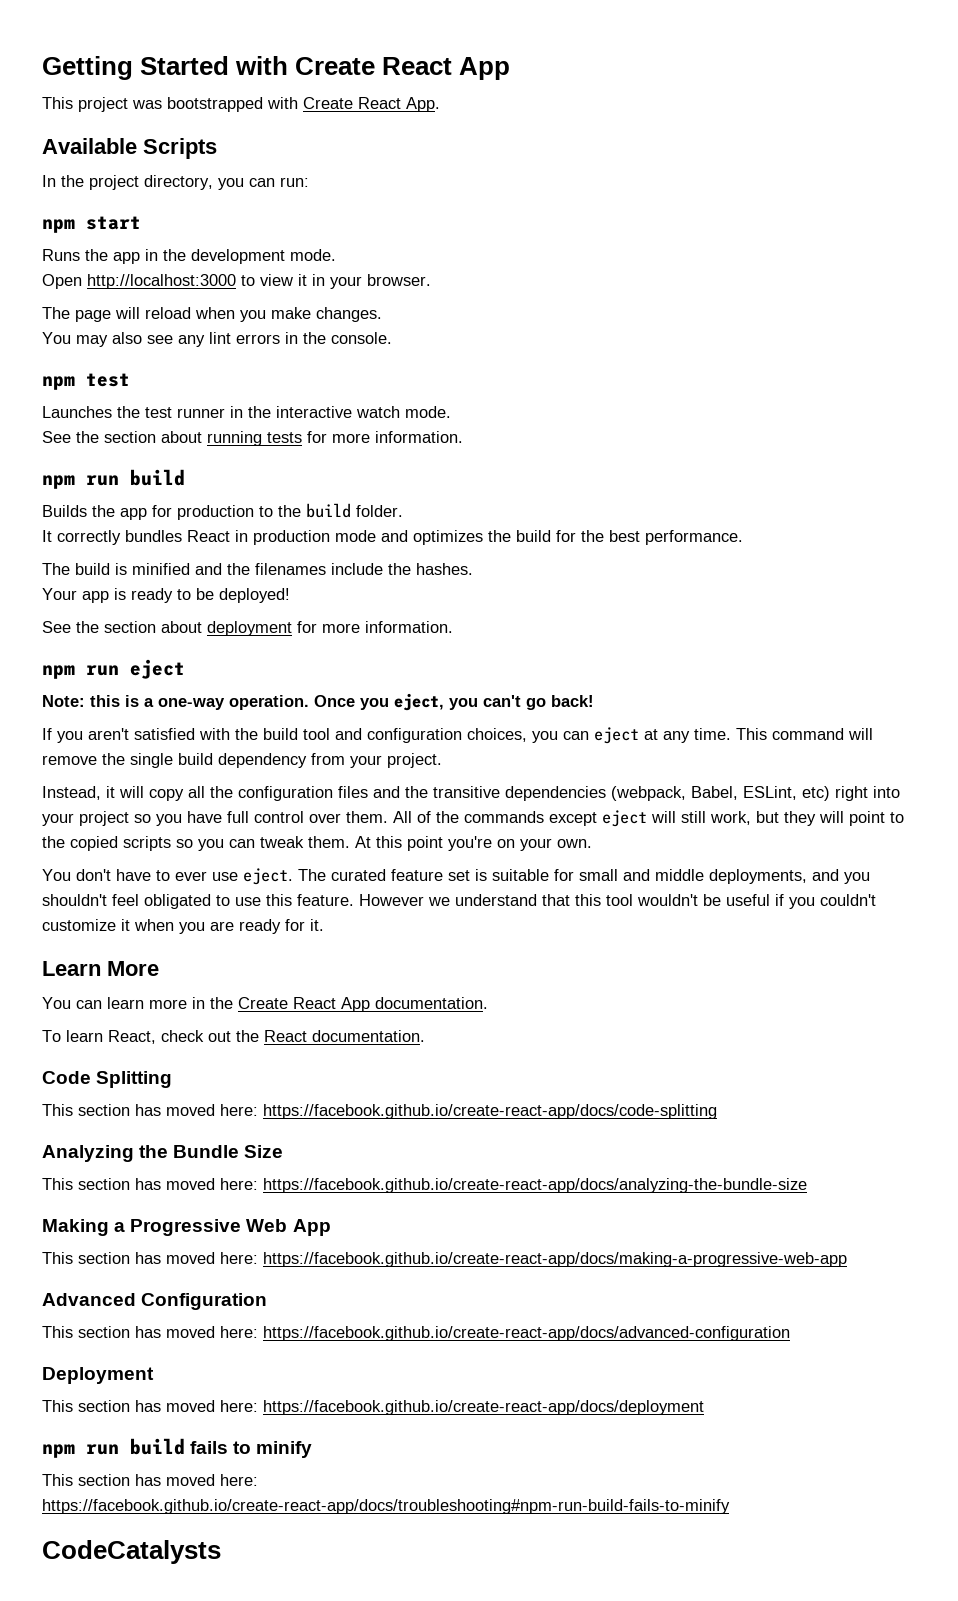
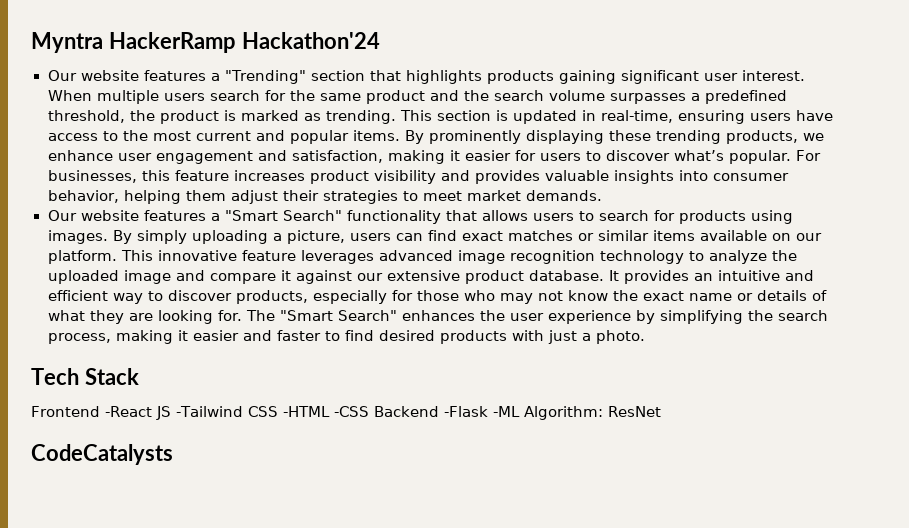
[42,56,511,80] [42,97,440,112] [42,138,217,159] [42,175,309,190] [42,216,141,233] [42,249,336,264] [42,274,431,289] [42,307,382,322] [42,332,392,347] [42,373,130,390] [42,406,451,418] [42,431,463,446] [42,469,185,489] [42,503,403,520] [42,530,743,545] [42,563,473,575] [42,588,290,603] [42,621,453,636] [42,659,185,679] [42,693,594,711] [42,727,873,744] [42,753,442,768] [42,786,900,801] [42,810,904,827] [42,836,592,851] [42,868,870,885] [42,894,876,909] [42,919,324,934] [42,961,159,976] [42,997,488,1012] [42,1030,425,1044] [42,1071,173,1088] [42,1104,717,1119] [42,1145,284,1162] [42,1178,807,1193] [42,1219,331,1236] [42,1252,847,1267] [42,1293,268,1310] [42,1326,790,1341] [42,1367,154,1384] [42,1400,704,1415] [42,1438,313,1458] [42,1474,258,1486] [42,1499,730,1514] Getting Started with Create React App // This project was bootstrapped with Create React App. // Available Scripts // In the project directory, you can run: // npm start // Runs the app in the development mode. // Open http://localhost:3000 to view it in your browser. // The page will reload when you make changes. // You may also see any lint errors in the console. // npm test // Launches the test runner in the interactive watch mode. // See the section about running tests for more information. // npm run build // Builds the app for production to the build folder. // It correctly bundles React in production mode and optimizes the build for the best performance. // The build is minified and the filenames include the hashes. // Your app is ready to be deployed! // See the section about deployment for more information. // npm run eject // Note: this is a one-way operation. Once you eject, you can't go back! // If you aren't satisfied with the build tool and configuration choices, you can eject at any time. This command will remove the single build dependency from your project. // Instead, it will copy all the configuration files and the transitive dependencies (webpack, Babel, ESLint, etc) right into your project so you have full control over them. All of the commands except eject will still work, but they will point to the copied scripts so you can tweak them. At this point you're on your own. // You don't have to ever use eject. The curated feature set is suitable for small and middle deployments, and you shouldn't feel obligated to use this feature. However we understand that this tool wouldn't be useful if you couldn't customize it when you are ready for it. // Learn More // You can learn more in the Create React App documentation. // To learn React, check out the React documentation. // Code Splitting // This section has moved here: https://facebook.github.io/create-react-app/docs/code-splitting // Analyzing the Bundle Size // This section has moved here: https://facebook.github.io/create-react-app/docs/analyzing-the-bundle-size // Making a Progressive Web App // This section has moved here: https://facebook.github.io/create-react-app/docs/making-a-progressive-web-app // Advanced Configuration // This section has moved here: https://facebook.github.io/create-react-app/docs/advanced-configuration // Deployment // This section has moved here: https://facebook.github.io/create-react-app/docs/deployment // npm run build fails to minify // This section has moved here: https://facebook.github.io/create-react-app/docs/troubleshooting#npm-run-build-fails-to-minify -> [31,32,380,53] [47,70,806,84] [47,90,787,104] [47,110,833,124] [47,130,824,144] [47,150,822,164] [47,170,789,184] [47,190,602,204] [47,210,793,224] [47,230,822,244] [47,250,797,264] [47,270,814,284] [47,290,827,304] [47,310,829,324] [47,330,645,344] [31,368,139,385] [31,406,661,420] Myntra HackerRamp Hackathon'24 // Our website features a "Trending" section that highlights products gaining significant user interest. When multiple users search for the same product and the search volume surpasses a predefined threshold, the product is marked as trending. This section is updated in real-time, ensuring users have access to the most current and popular items. By prominently displaying these trending products, we enhance user engagement and satisfaction, making it easier for users to discover what’s popular. For businesses, this feature increases product visibility and provides valuable insights into consumer behavior, helping them adjust their strategies to meet market demands. // Our website features a "Smart Search" functionality that allows users to search for products using images. By simply uploading a picture, users can find exact matches or similar items available on our platform. This innovative feature leverages advanced image recognition technology to analyze the uploaded image and compare it against our extensive product database. It provides an intuitive and efficient way to discover products, especially for those who may not know the exact name or details of what they are looking for. The "Smart Search" enhances the user experience by simplifying the search process, making it easier and faster to find desired products with just a photo. // Tech Stack // Frontend -React JS -Tailwind CSS -HTML -CSS Backend -Flask -ML Algorithm: ResNet

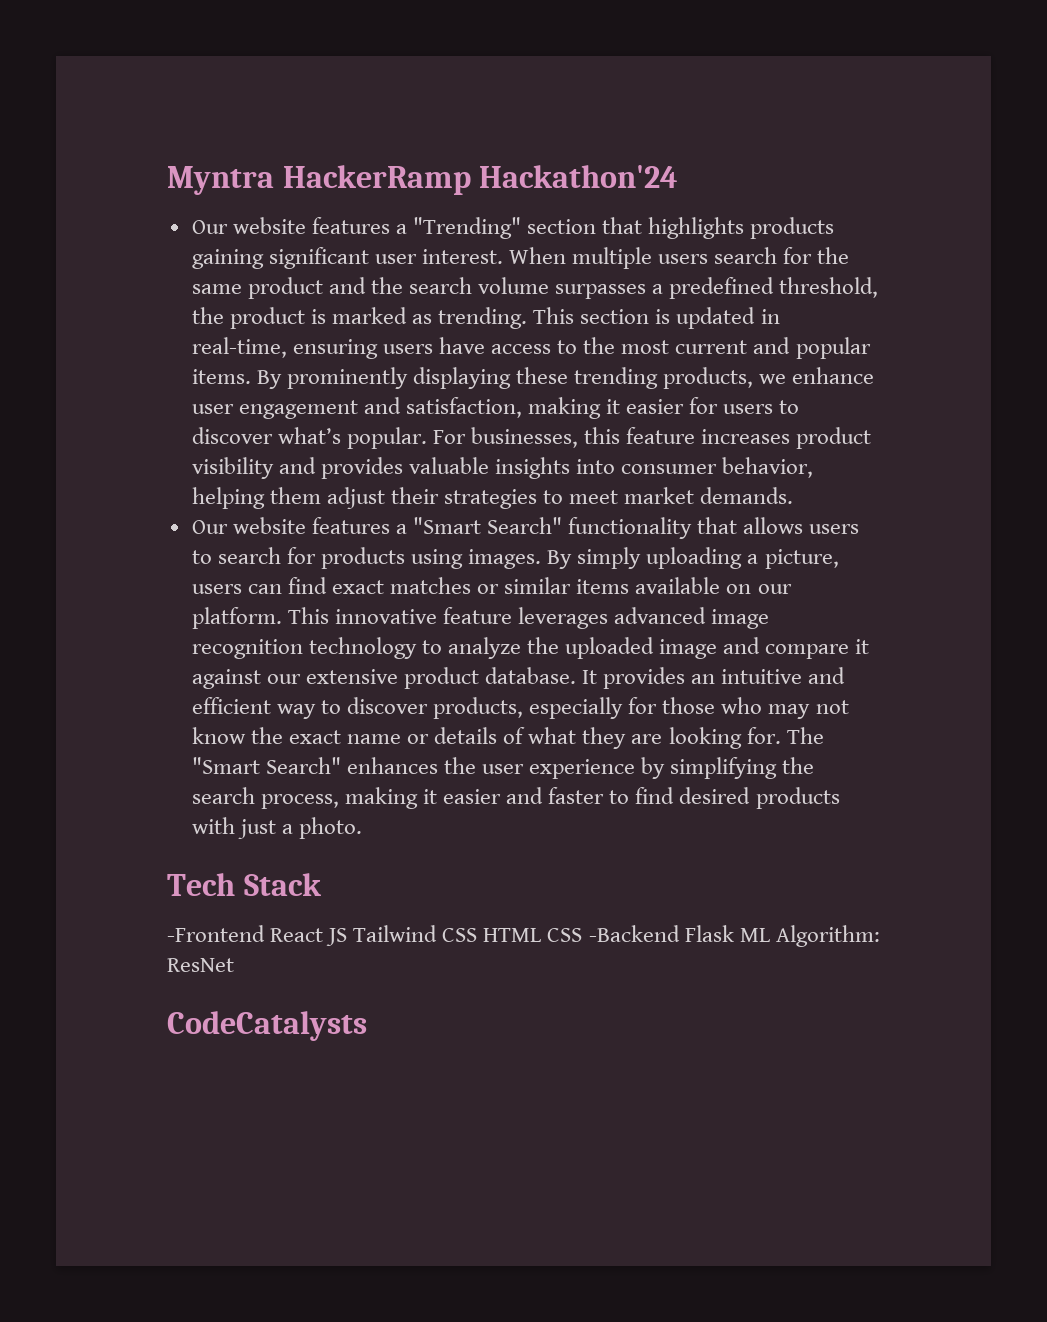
[31,406,520,420] Frontend -React JS -Tailwind CSS -HTML -CSS Backend -Flask -ML -> [167,925,770,946] -Frontend React JS Tailwind CSS HTML CSS -Backend Flask ML

